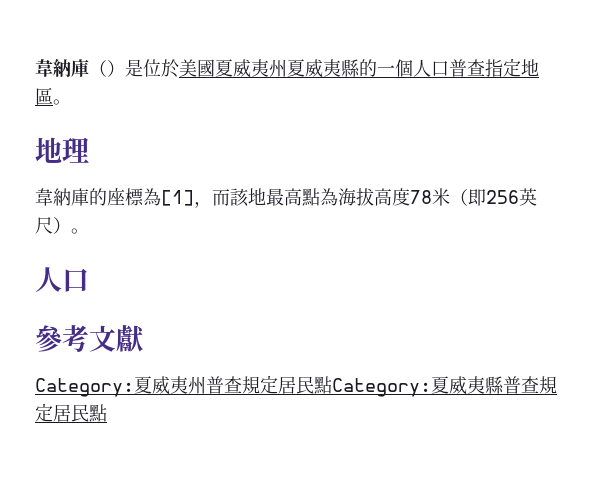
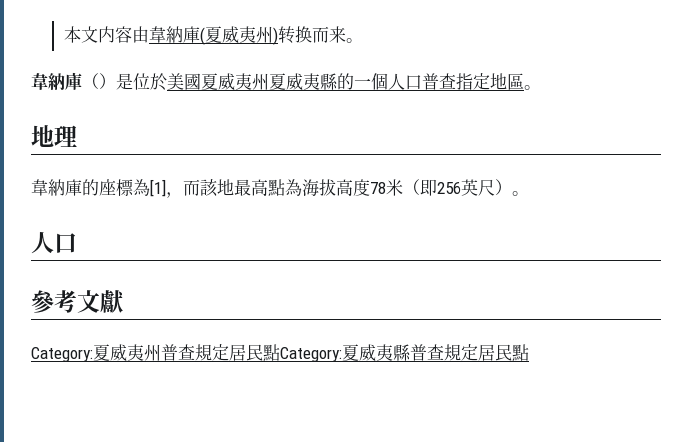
(35, 68) none -> [63,26,363,45] 本文内容由韋納庫(夏威夷州)转换而来。 //

